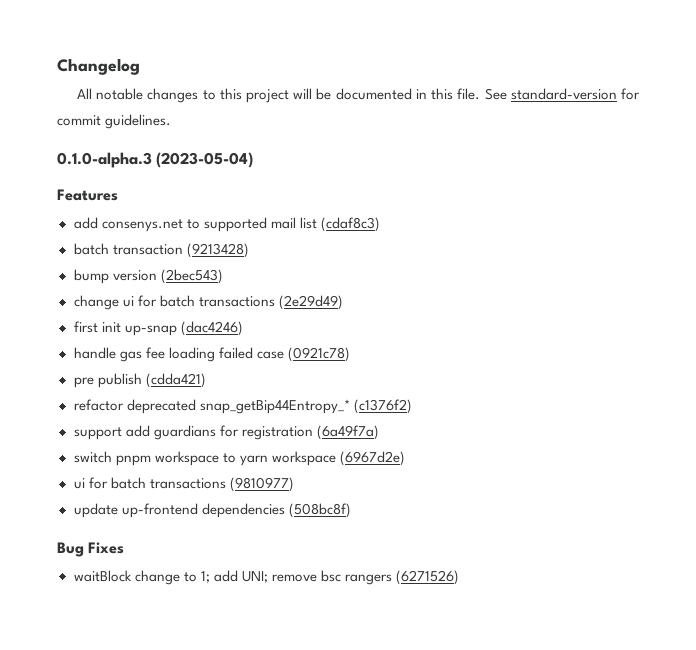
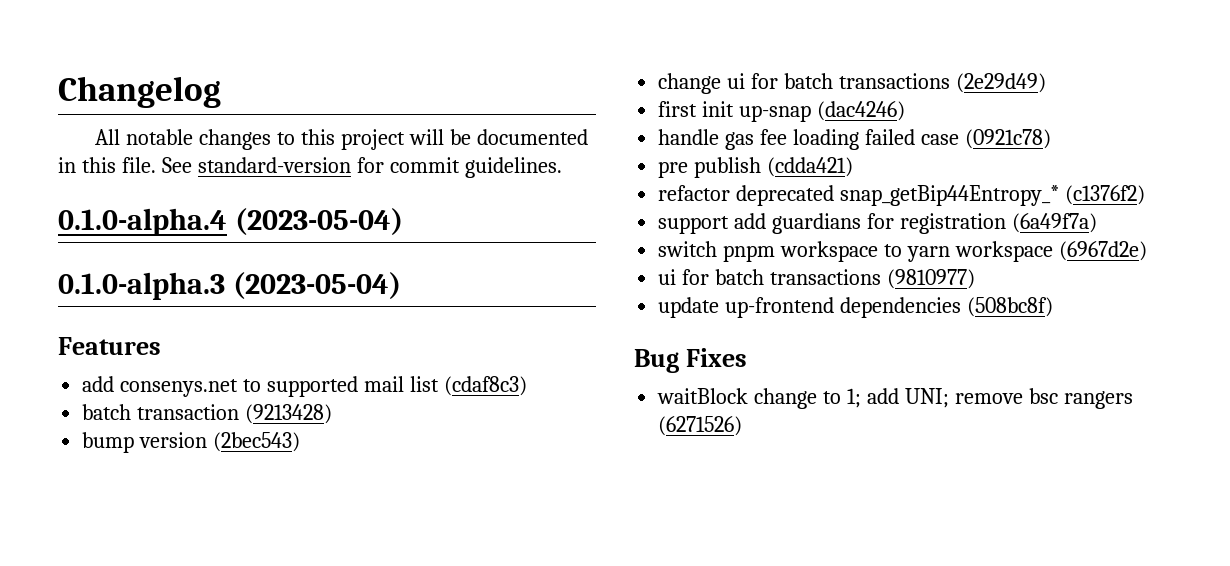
(172, 121) none -> [58,208,403,236] // 0.1.0-alpha.4 (2023-05-04)

